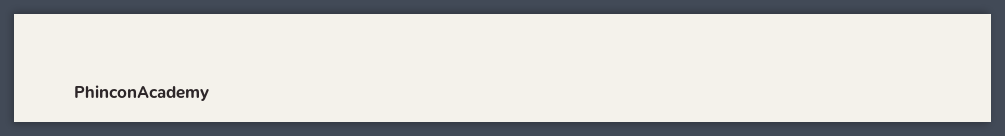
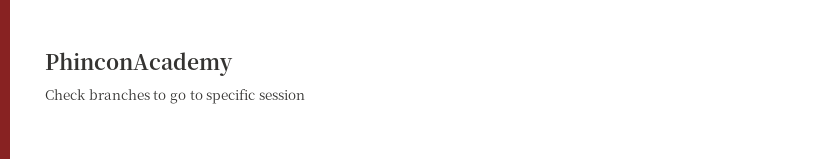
(209, 93) none -> [45,89,305,104] // Check branches to go to specific session

